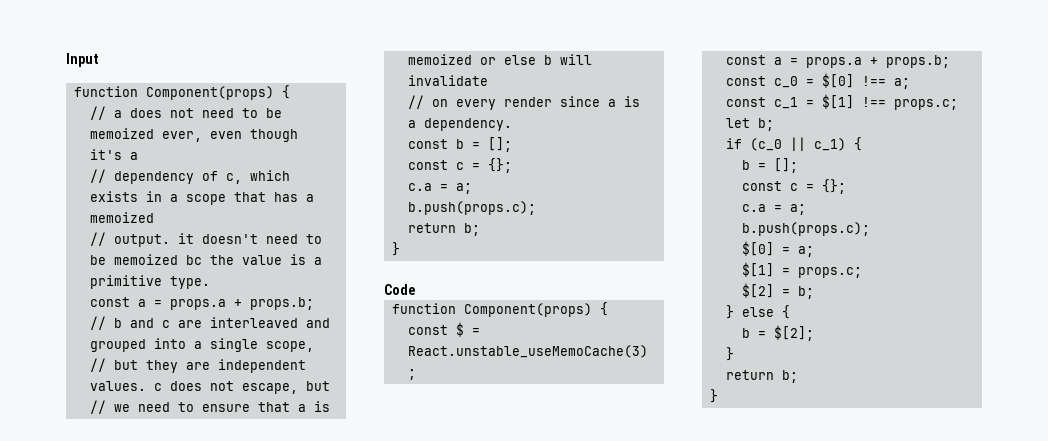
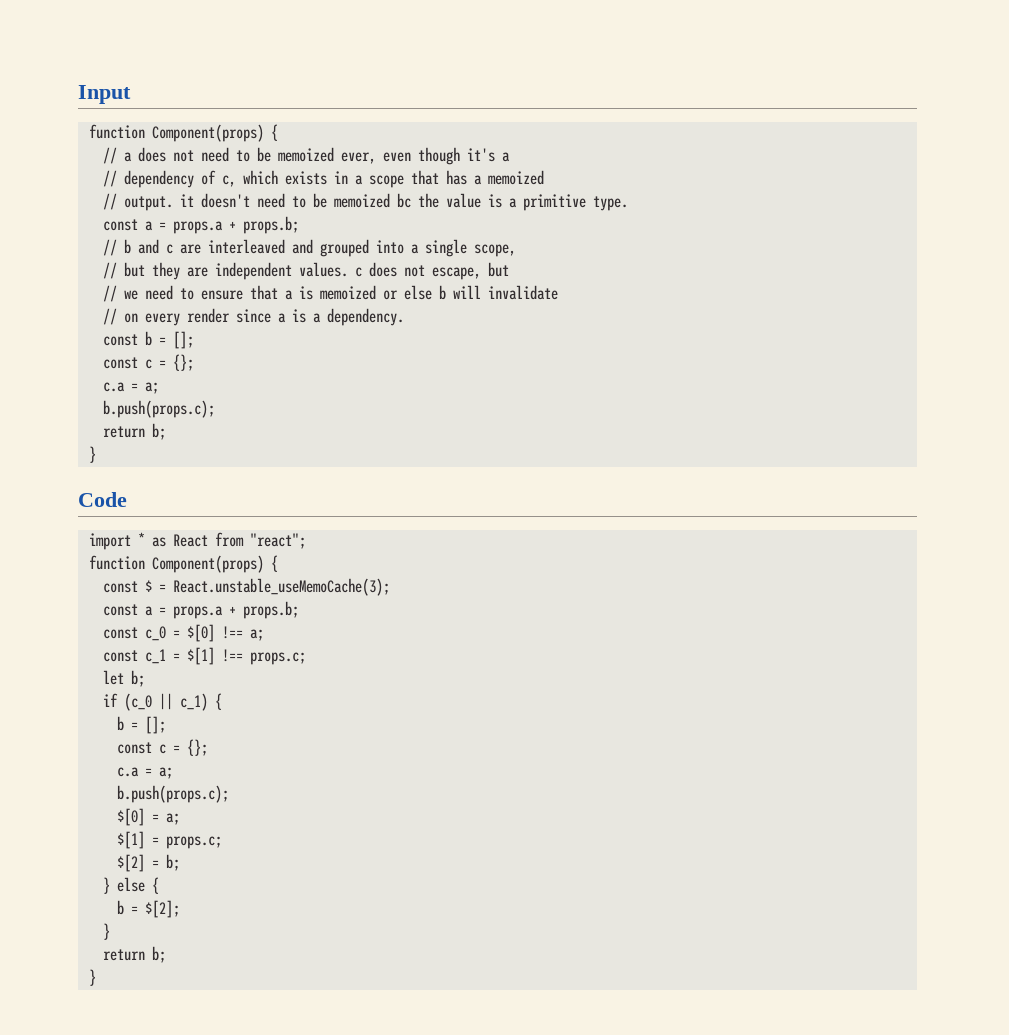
(415, 289) none -> [88,532,306,550] // import * as React from "react";

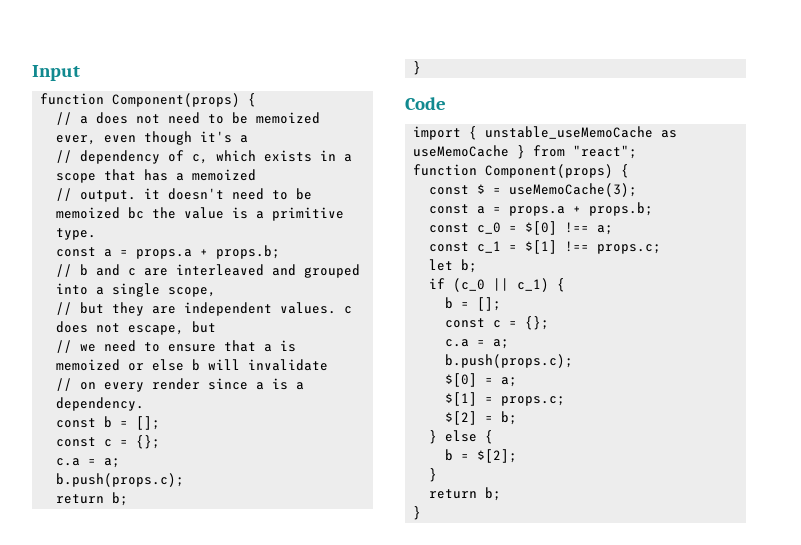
[137,532,208,547] * as React -> [469,126,678,140] [413,145,526,159] { unstable_useMemoCache as useMemoCache }
[172,578,390,596] React.unstable_useMemoCache(3); -> [509,183,638,197] useMemoCache(3);

